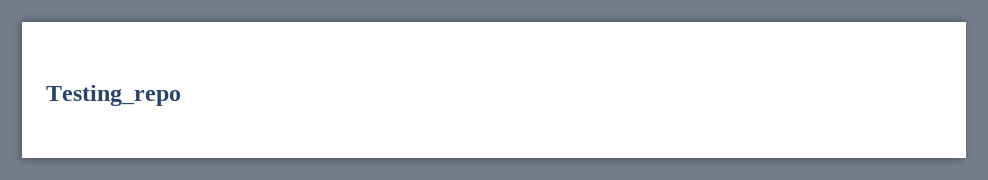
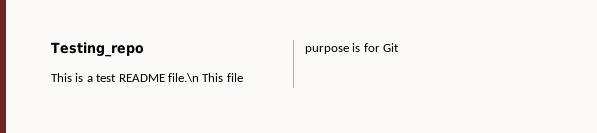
(181, 95) none -> [51,73,243,82] [305,43,400,54] // This is a test README file.\n This file purpose is for Git

